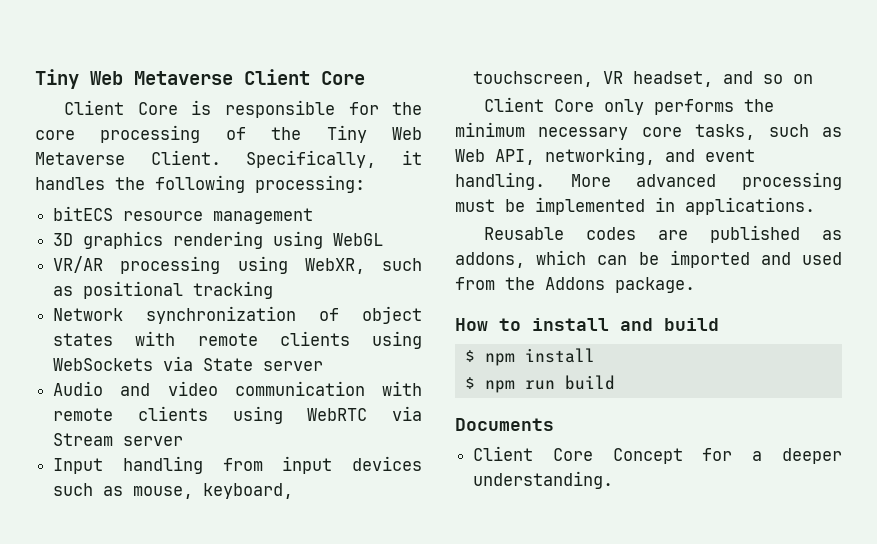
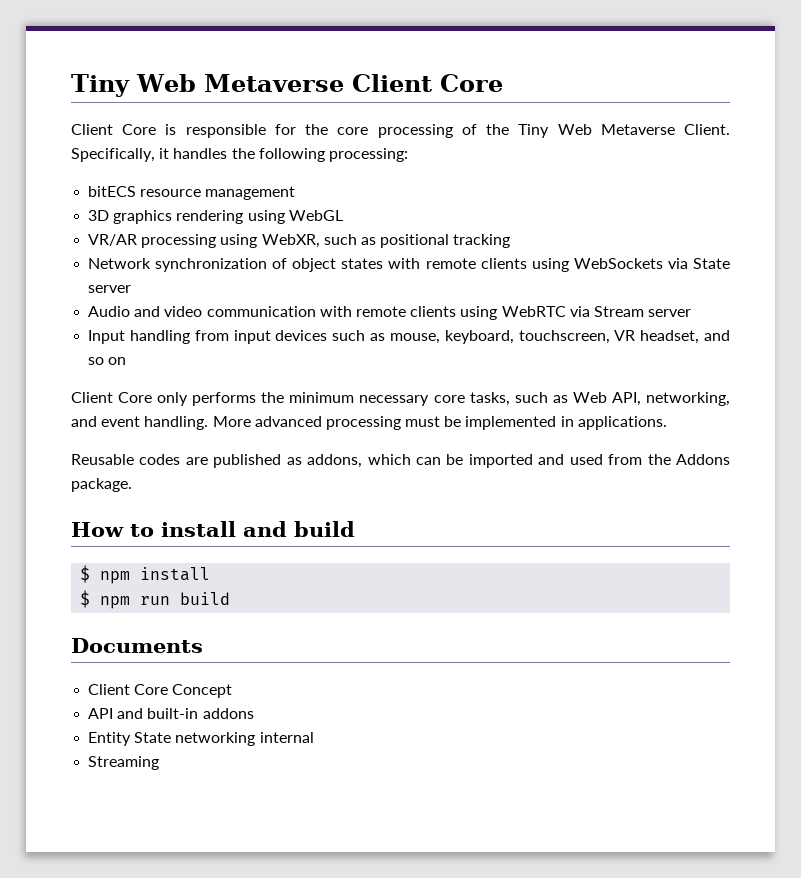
[702,448,842,464] [473,471,614,489] for a deeper understanding. -> [88,708,254,719] [88,732,314,746] [88,756,160,770] // API and built-in addons // Entity State networking internal // Streaming

